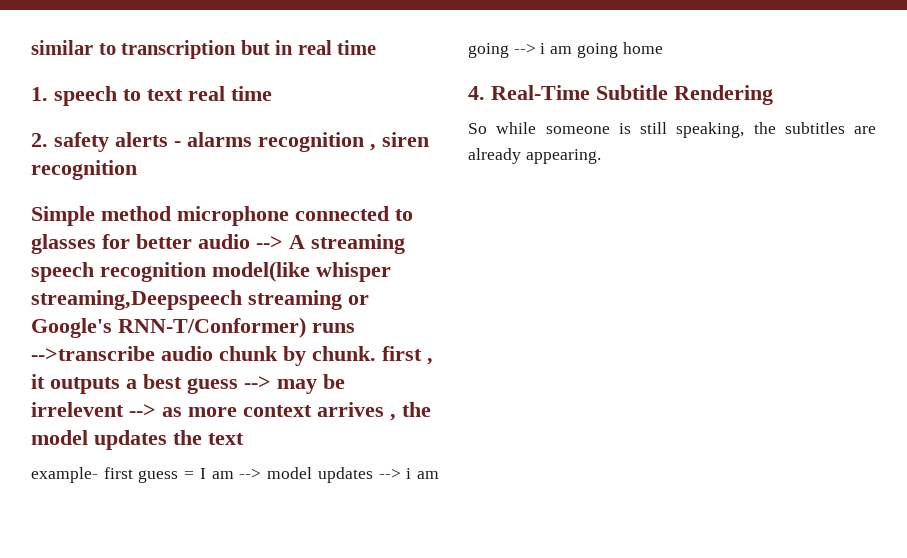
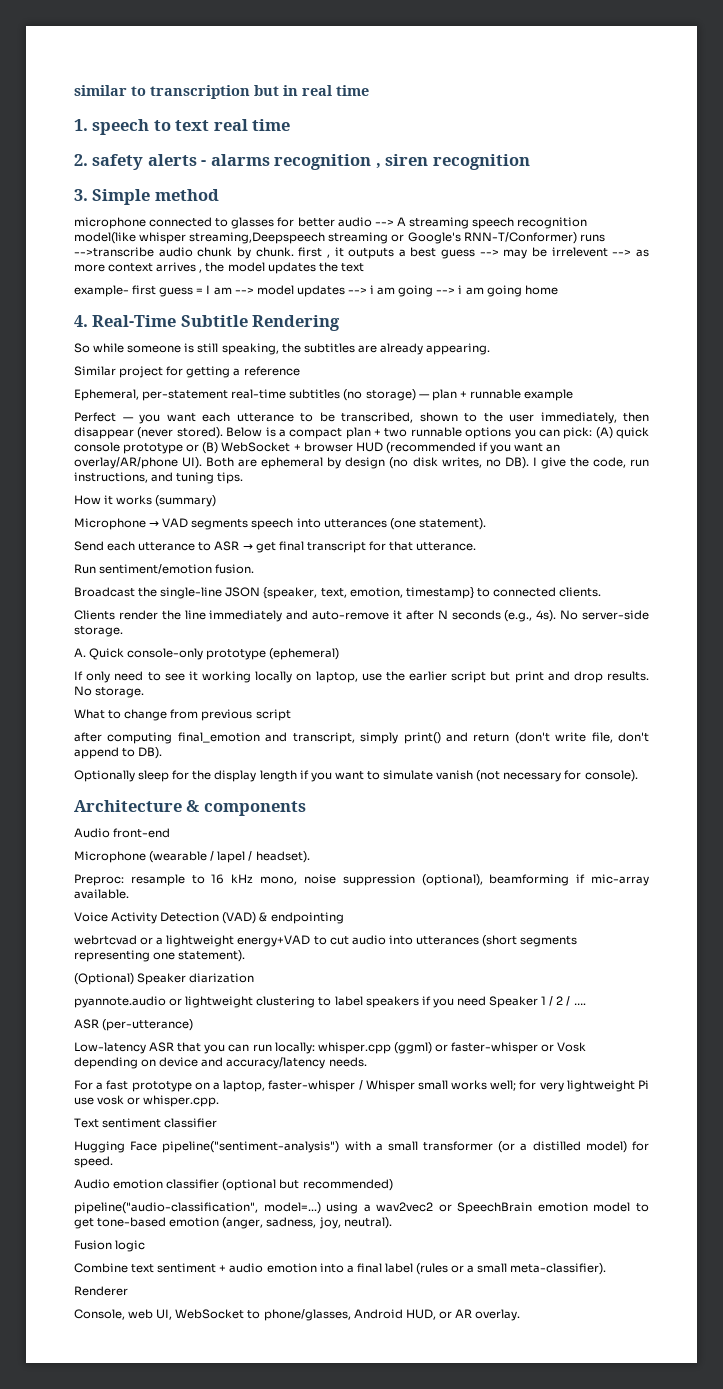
(137, 170) none -> [74,189,88,201] 3.
(171, 213) none -> (219, 195) //
(601, 156) none -> [74,366,300,378] [74,389,574,401] [74,412,649,424] [74,427,649,439] [74,442,561,454] [74,457,649,469] [74,472,244,484] [74,495,217,507] [74,518,486,530] [74,541,477,553] [74,564,255,574] [74,587,602,599] [74,610,649,622] [74,626,123,637] [74,648,340,660] [74,671,650,683] [74,686,145,698] [74,709,291,721] [74,732,649,744] [74,747,163,759] [74,770,638,782] [74,800,306,816] [74,828,171,838] [74,851,310,863] [74,874,649,886] [74,889,129,899] [74,912,344,924] [74,935,578,947] [74,950,246,962] [74,973,255,985] [74,996,586,1008] [74,1019,194,1031] [74,1042,587,1054] [74,1057,367,1069] [74,1080,649,1092] [74,1095,220,1107] [74,1118,218,1128] [74,1141,649,1153] [74,1156,113,1168] [74,1179,393,1191] [74,1202,649,1214] [74,1217,392,1229] [74,1240,146,1252] [74,1263,607,1275] [74,1286,128,1296] [74,1309,521,1321] // Similar project for getting a reference // Ephemeral, per-statement real-time subtitles (no storage) — plan + runnable example // Perfect — you want each utterance to be transcribed, shown to the user immediately, then disappear (never stored). Below is a compact plan + two runnable options you can pick: (A) quick console prototype or (B) WebSocket + browser HUD (recommended if you want an overlay/AR/phone UI). Both are ephemeral by design (no disk writes, no DB). I give the code, run instructions, and tuning tips. // How it works (summary) // Microphone → VAD segments speech into utterances (one statement). // Send each utterance to ASR → get final transcript for that utterance. // Run sentiment/emotion fusion. // Broadcast the single-line JSON {speaker, text, emotion, timestamp} to connected clients. // Clients render the line immediately and auto-remove it after N seconds (e.g., 4s). No server-side storage. // A. Quick console-only prototype (ephemeral) // If only need to see it working locally on laptop, use the earlier script but print and drop results. No storage. // What to change from previous script // after computing final_emotion and transcript, simply print() and return (don't write file, don't append to DB). // Optionally sleep for the display length if you want to simulate vanish (not necessary for console). // Architecture & components // Audio front-end // Microphone (wearable / lapel / headset). // Preproc: resample to 16 kHz mono, noise suppression (optional), beamforming if mic-array available. // Voice Activity Detection (VAD) & endpointing // webrtcvad or a lightweight energy+VAD to cut audio into utterances (short segments representing one statement). // (Optional) Speaker diarization // pyannote.audio or lightweight clustering to label speakers if you need Speaker 1 / 2 / …. // ASR (per-utterance) // Low-latency ASR that you can run locally: whisper.cpp (ggml) or faster-whisper or Vosk depending on device and accuracy/latency needs. // For a fast prototype on a laptop, faster-whisper / Whisper small works well; for very lightweight Pi use vosk or whisper.cpp. // Text sentiment classifier // Hugging Face pipeline("sentiment-analysis") with a small transformer (or a distilled model) for speed. // Audio emotion classifier (optional but recommended) // pipeline("audio-classification", model=...) using a wav2vec2 or SpeechBrain emotion model to get tone-based emotion (anger, sadness, joy, neutral). // Fusion logic // Combine text sentiment + audio emotion into a final label (rules or a small meta-classifier). // Renderer // Console, web UI, WebSocket to phone/glasses, Android HUD, or AR overlay.

